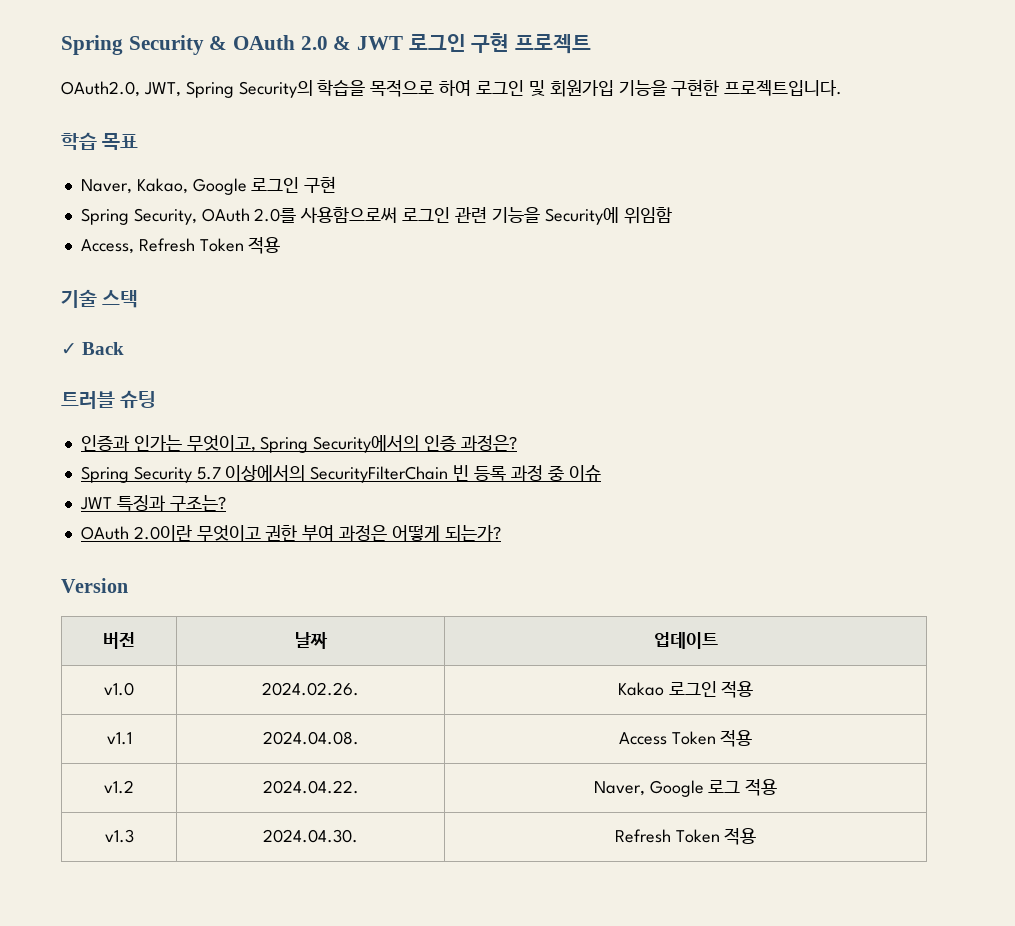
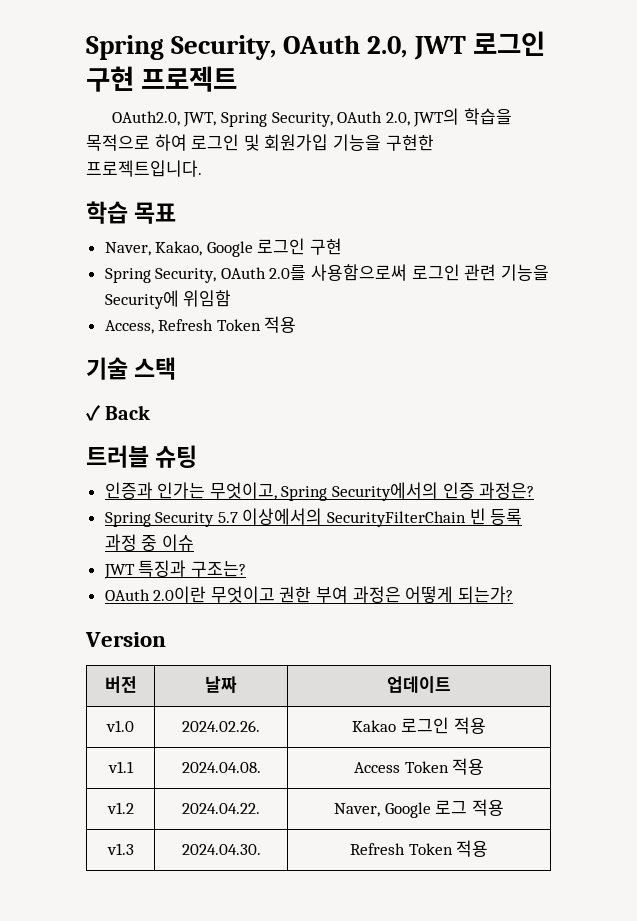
[61,35,352,55] Spring Security & OAuth 2.0 & -> [86,35,408,60] Spring Security, OAuth 2.0,
[238,80,313,98] Security의 -> [271,108,460,127] Security, OAuth 2.0, JWT의

